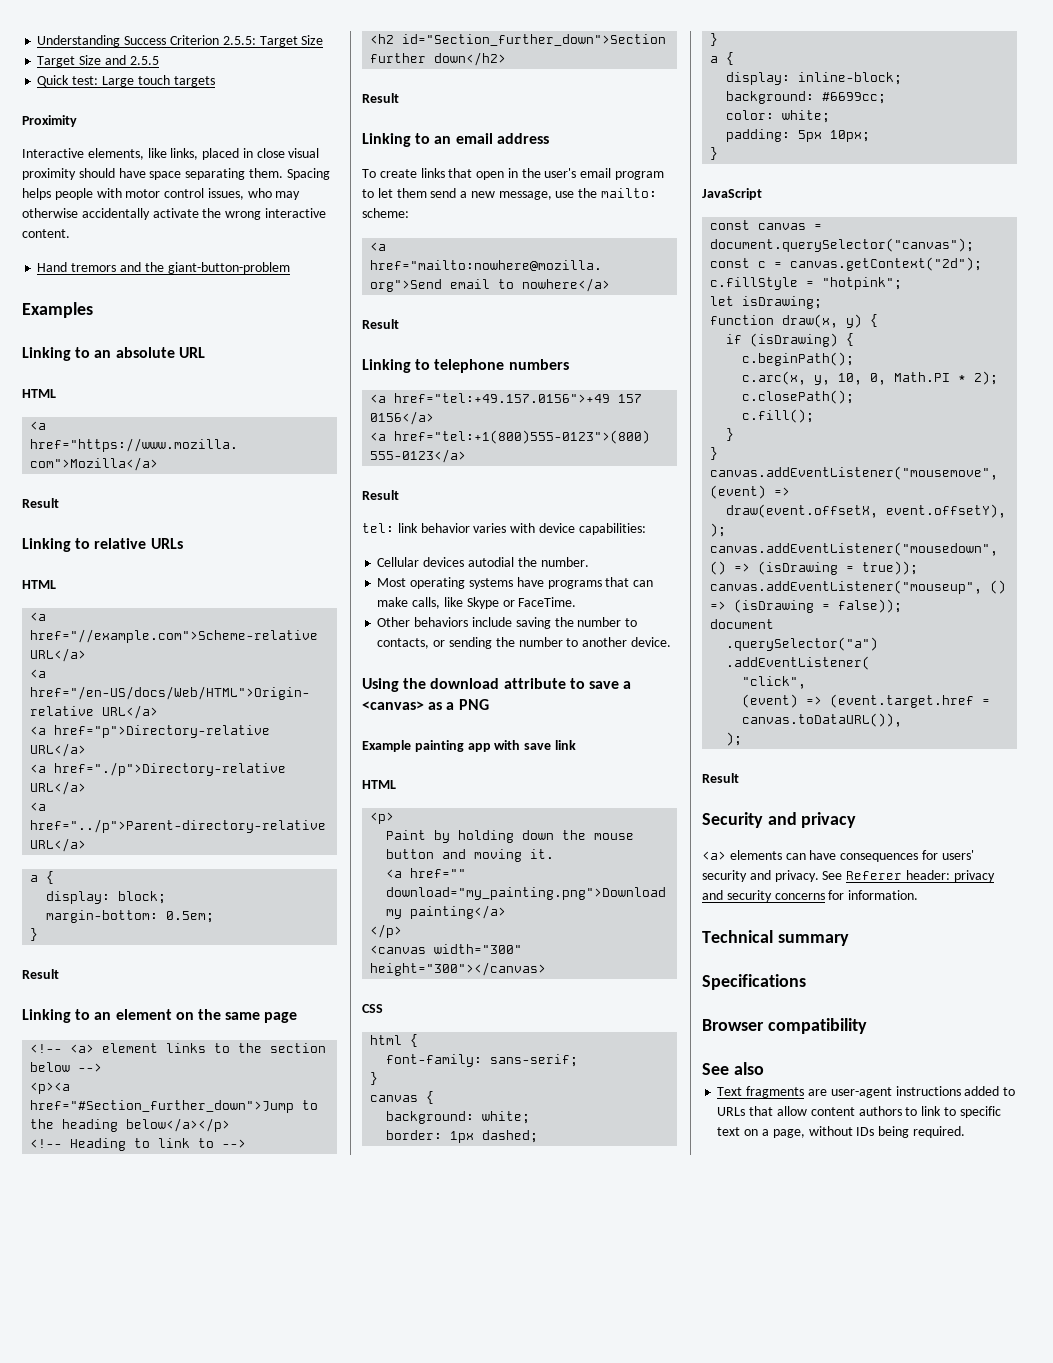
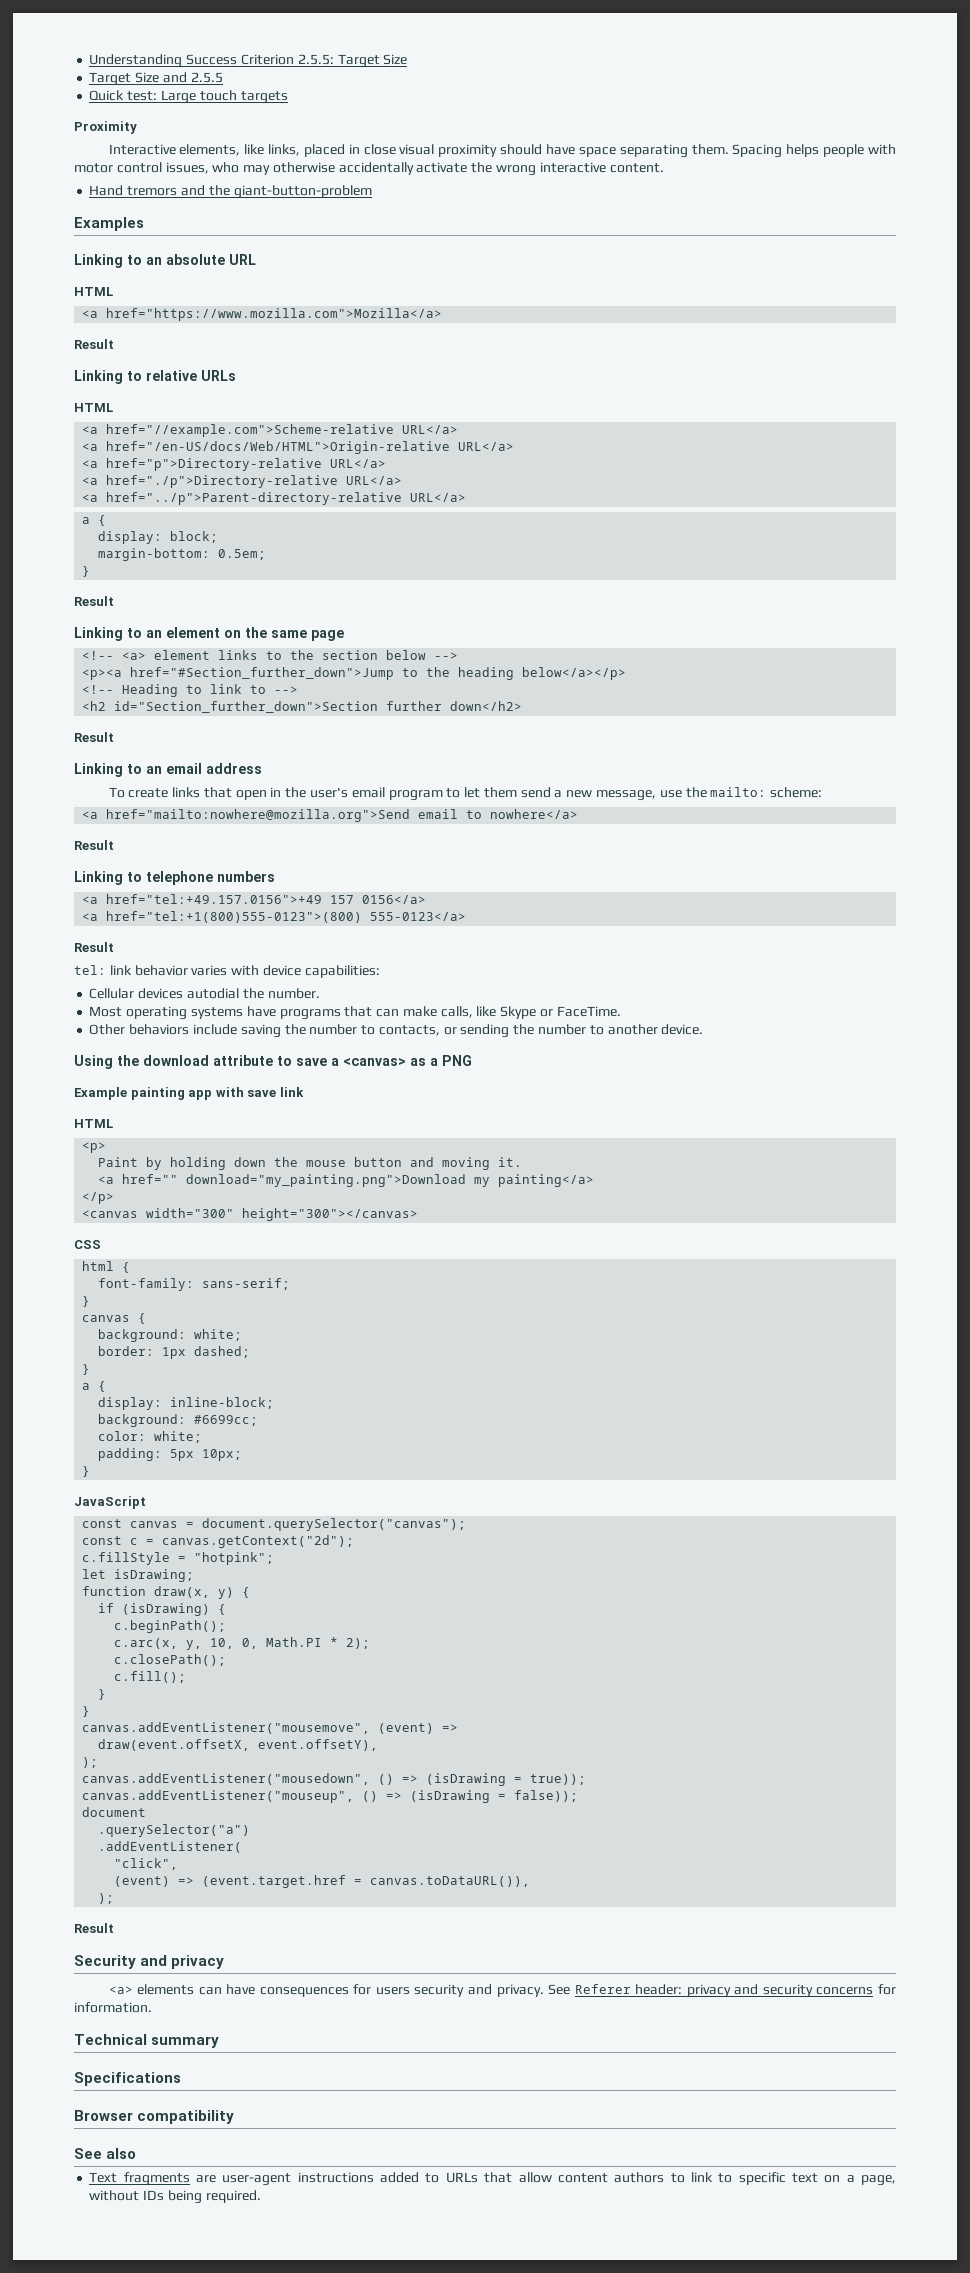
[941,850,974,860] users' -> [375,1987,410,1995] users

